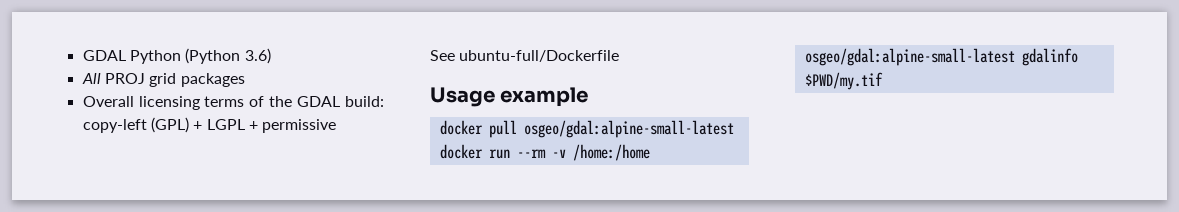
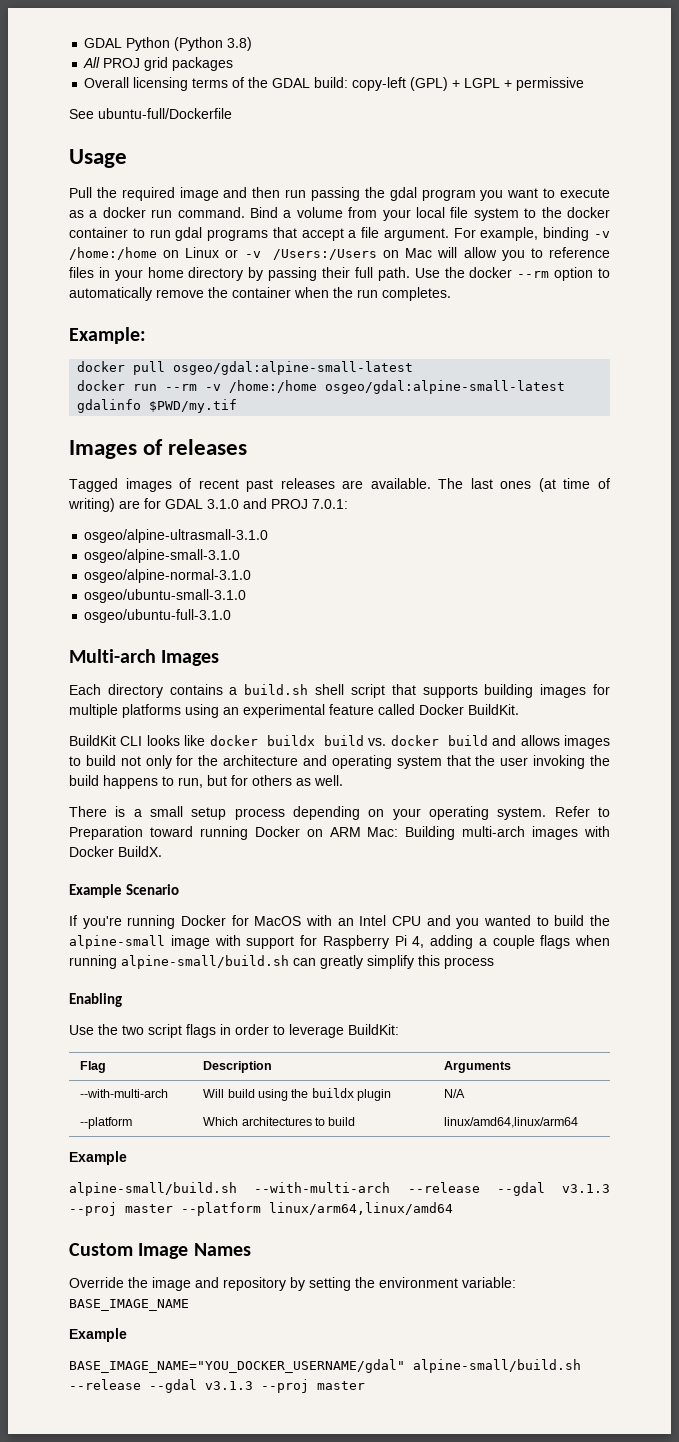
[244,48,271,64] 3.6) -> [227,37,253,51] 3.8)
[500,87,589,107] example -> [69,187,610,201] [69,207,610,221] [69,227,610,241] [69,247,610,261] [69,267,611,281] [69,287,451,301] [69,327,146,344] // Pull the required image and then run passing the gdal program you want to execute as a docker run command. Bind a volume from your local file system to the docker container to run gdal programs that accept a file argument. For example, binding -v /home:/home on Linux or -v /Users:/Users on Mac will allow you to reference files in your home directory by passing their full path. Use the docker --rm option to automatically remove the container when the run completes. // Example:
(883, 81) none -> [69,439,248,459] [69,478,611,492] [68,498,348,512] [84,529,269,543] [84,549,241,563] [84,569,252,583] [84,589,247,603] [84,609,232,623] [69,649,220,666] [69,684,610,698] [69,704,519,718] [69,735,610,749] [69,755,610,769] [69,775,343,789] [69,806,610,820] [69,826,610,840] [69,846,162,857] [69,884,180,898] [69,915,611,929] [69,935,610,949] [69,955,494,969] [69,993,122,1007] [69,1024,399,1038] [80,1061,107,1073] [203,1061,273,1073] [444,1061,512,1073] [80,1089,169,1098] [203,1088,392,1101] [444,1089,466,1098] [80,1117,133,1129] [203,1117,356,1126] [444,1117,579,1128] [69,1151,127,1165] [69,1182,610,1196] [69,1202,453,1216] [69,1243,251,1259] [69,1277,516,1291] [69,1299,189,1311] [69,1328,127,1342] [69,1359,581,1373] [69,1379,365,1393] // Images of releases // Tagged images of recent past releases are available. The last ones (at time of writing) are for GDAL 3.1.0 and PROJ 7.0.1: // osgeo/alpine-ultrasmall-3.1.0 // osgeo/alpine-small-3.1.0 // osgeo/alpine-normal-3.1.0 // osgeo/ubuntu-small-3.1.0 // osgeo/ubuntu-full-3.1.0 // Multi-arch Images // Each directory contains a build.sh shell script that supports building images for multiple platforms using an experimental feature called Docker BuildKit. // BuildKit CLI looks like docker buildx build vs. docker build and allows images to build not only for the architecture and operating system that the user invoking the build happens to run, but for others as well. // There is a small setup process depending on your operating system. Refer to Preparation toward running Docker on ARM Mac: Building multi-arch images with Docker BuildX. // Example Scenario // If you're running Docker for MacOS with an Intel CPU and you wanted to build the alpine-small image with support for Raspberry Pi 4, adding a couple flags when running alpine-small/build.sh can greatly simplify this process // Enabling // Use the two script flags in order to leverage BuildKit: // Flag | Description | Arguments // --with-multi-arch | Will build using the buildx plugin | N/A // --platform | Which architectures to build | linux/amd64,linux/arm64 // Example // alpine-small/build.sh --with-multi-arch --release --gdal v3.1.3 --proj master --platform linux/arm64,linux/amd64 // Custom Image Names // Override the image and repository by setting the environment variable: BASE_IMAGE_NAME // Example // BASE_IMAGE_NAME="YOU_DOCKER_USERNAME/gdal" alpine-small/build.sh --release --gdal v3.1.3 --proj master

